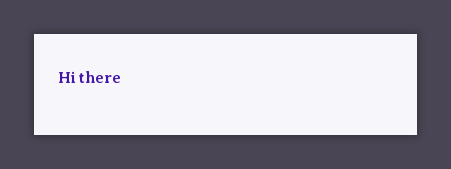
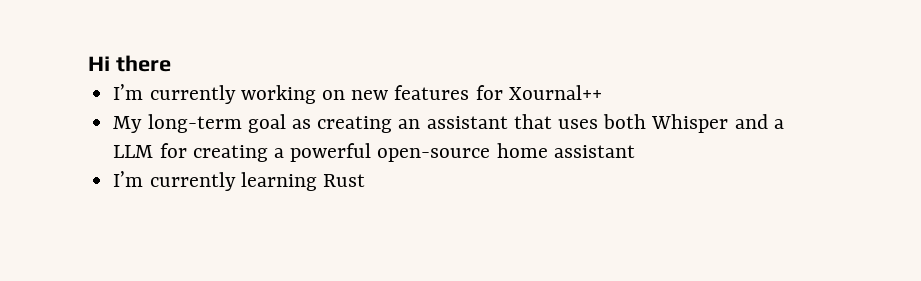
(122, 77) none -> [113,84,602,104] [113,114,784,133] [113,143,635,162] [113,171,365,191] // I’m currently working on new features for Xournal++ // My long-term goal as creating an assistant that uses both Whisper and a LLM for creating a powerful open-source home assistant // I’m currently learning Rust

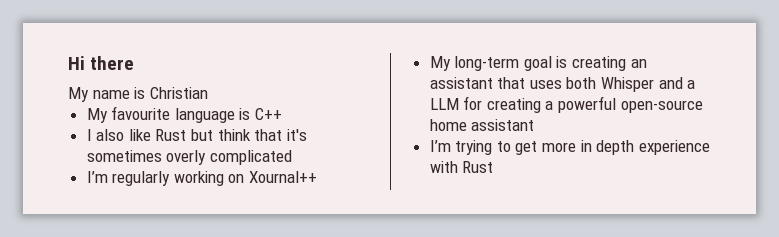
[113,84,236,104] // I’m currently -> [68,87,208,102] [86,106,283,123] [86,129,307,141] [86,150,292,165] [86,171,171,186] // My name is Christian // My favourite language is C++ // I also like Rust but think that it's sometimes overly complicated // I’m regularly
[351,85,503,100] new features for -> (245, 178) none
[291,119,311,129] as -> [556,56,568,68] is
[149,172,317,191] currently learning -> [455,140,710,155] [429,161,458,173] trying to get more in depth experience with

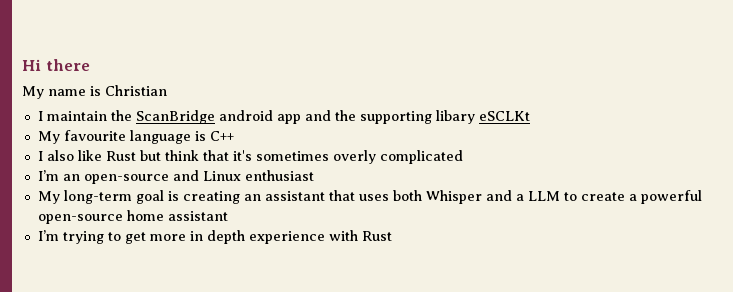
(208, 93) none -> [37,110,530,124] // I maintain the ScanBridge android app and the supporting libary eSCLKt
[112,171,318,186] regularly working on Xournal++ -> [62,170,314,184] an open-source and Linux enthusiast
[463,96,541,113] for creating -> [563,192,625,201] to create

